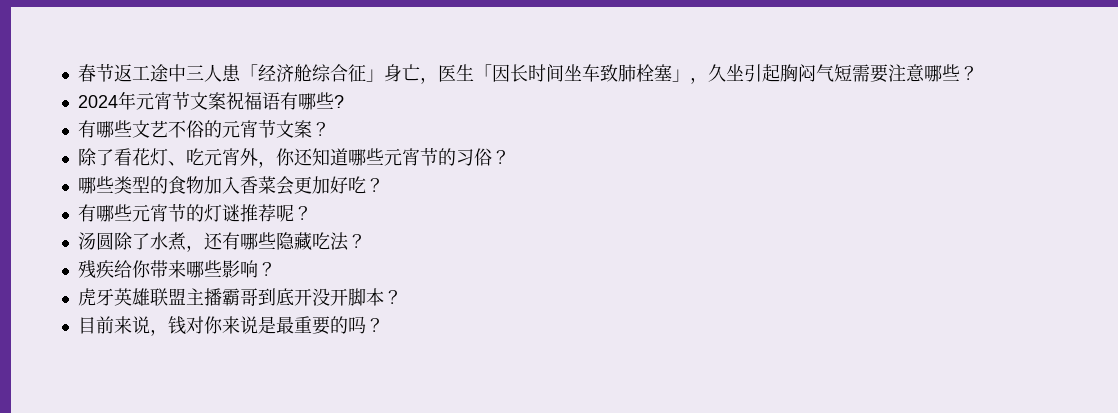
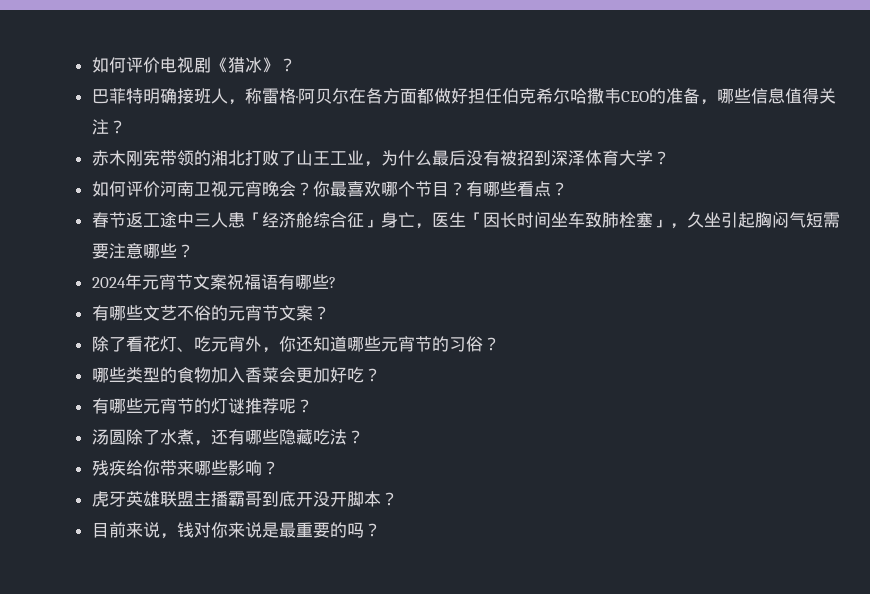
(77, 73) none -> [91,57,296,73] [91,88,836,105] [91,119,126,135] [91,150,670,167] [91,181,568,197] 如何评价电视剧《猎冰》？ // 巴菲特明确接班人，称雷格·阿贝尔在各方面都做好担任伯克希尔哈撒韦CEO的准备，哪些信息值得关注？ // 赤木刚宪带领的湘北打败了山王工业，为什么最后没有被招到深泽体育大学？ // 如何评价河南卫视元宵晚会？你最喜欢哪个节目？有哪些看点？ //

